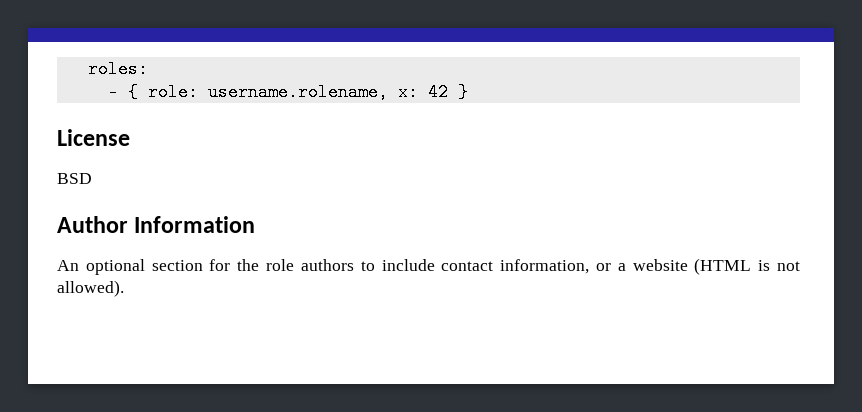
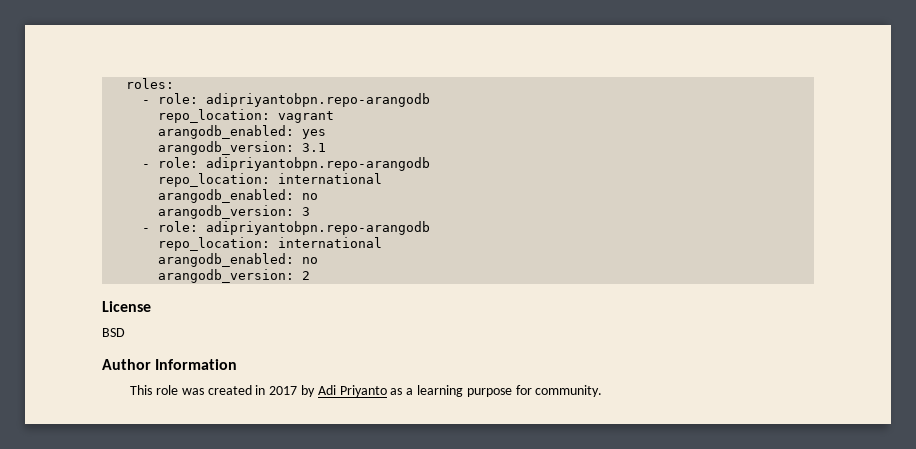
[127,83,468,101] [57,129,130,146] [57,173,92,184] [57,216,256,233] [57,258,800,275] [57,280,124,297] { role: username.rolename, x: 42 } // License // BSD // Author Information // An optional section for the role authors to include contact information, or a website (HTML is not allowed). -> [158,93,431,107] [158,109,335,123] [158,125,327,139] [158,141,327,155] [142,157,431,171] [158,173,383,187] [158,189,319,203] [158,205,311,219] [142,221,431,235] [158,237,383,251] [158,253,319,267] [158,269,311,283] [102,301,151,312] [102,328,125,337] [102,359,238,370] [130,385,603,397] role: adipriyantobpn.repo-arangodb // repo_location: vagrant // arangodb_enabled: yes // arangodb_version: 3.1 // - role: adipriyantobpn.repo-arangodb // repo_location: international // arangodb_enabled: no // arangodb_version: 3 // - role: adipriyantobpn.repo-arangodb // repo_location: international // arangodb_enabled: no // arangodb_version: 2 // License // BSD // Author Information // This role was created in 2017 by Adi Priyanto as a learning purpose for community.

